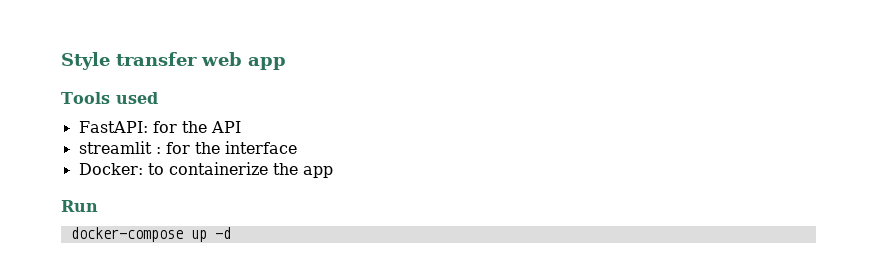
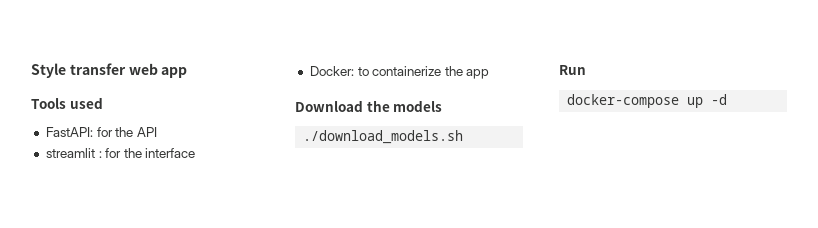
(333, 172) none -> [295,100,443,112] [303,130,464,144] // Download the models // ./download_models.sh

